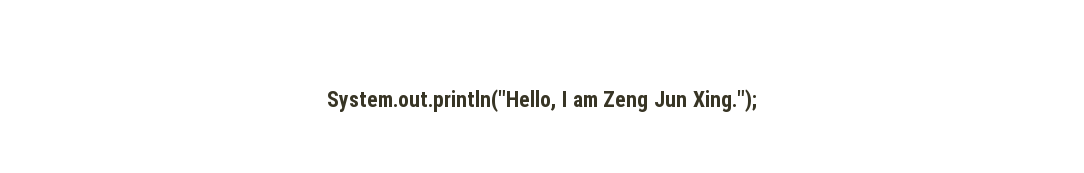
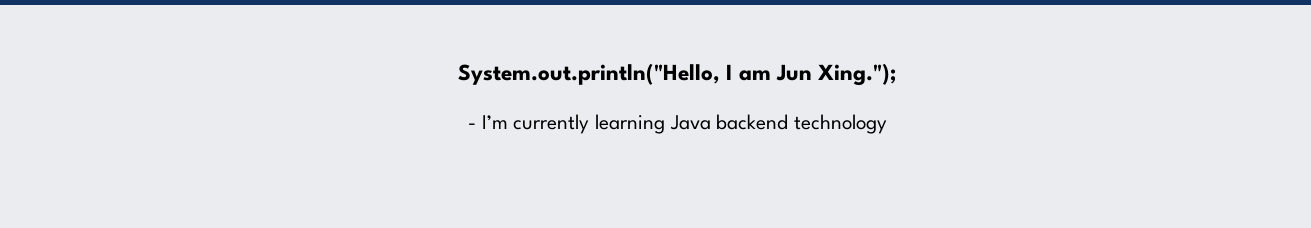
[603,91,649,112] Zeng -> (771, 75) none
(758, 100) none -> [467,114,888,134] // - I’m currently learning Java backend technology

